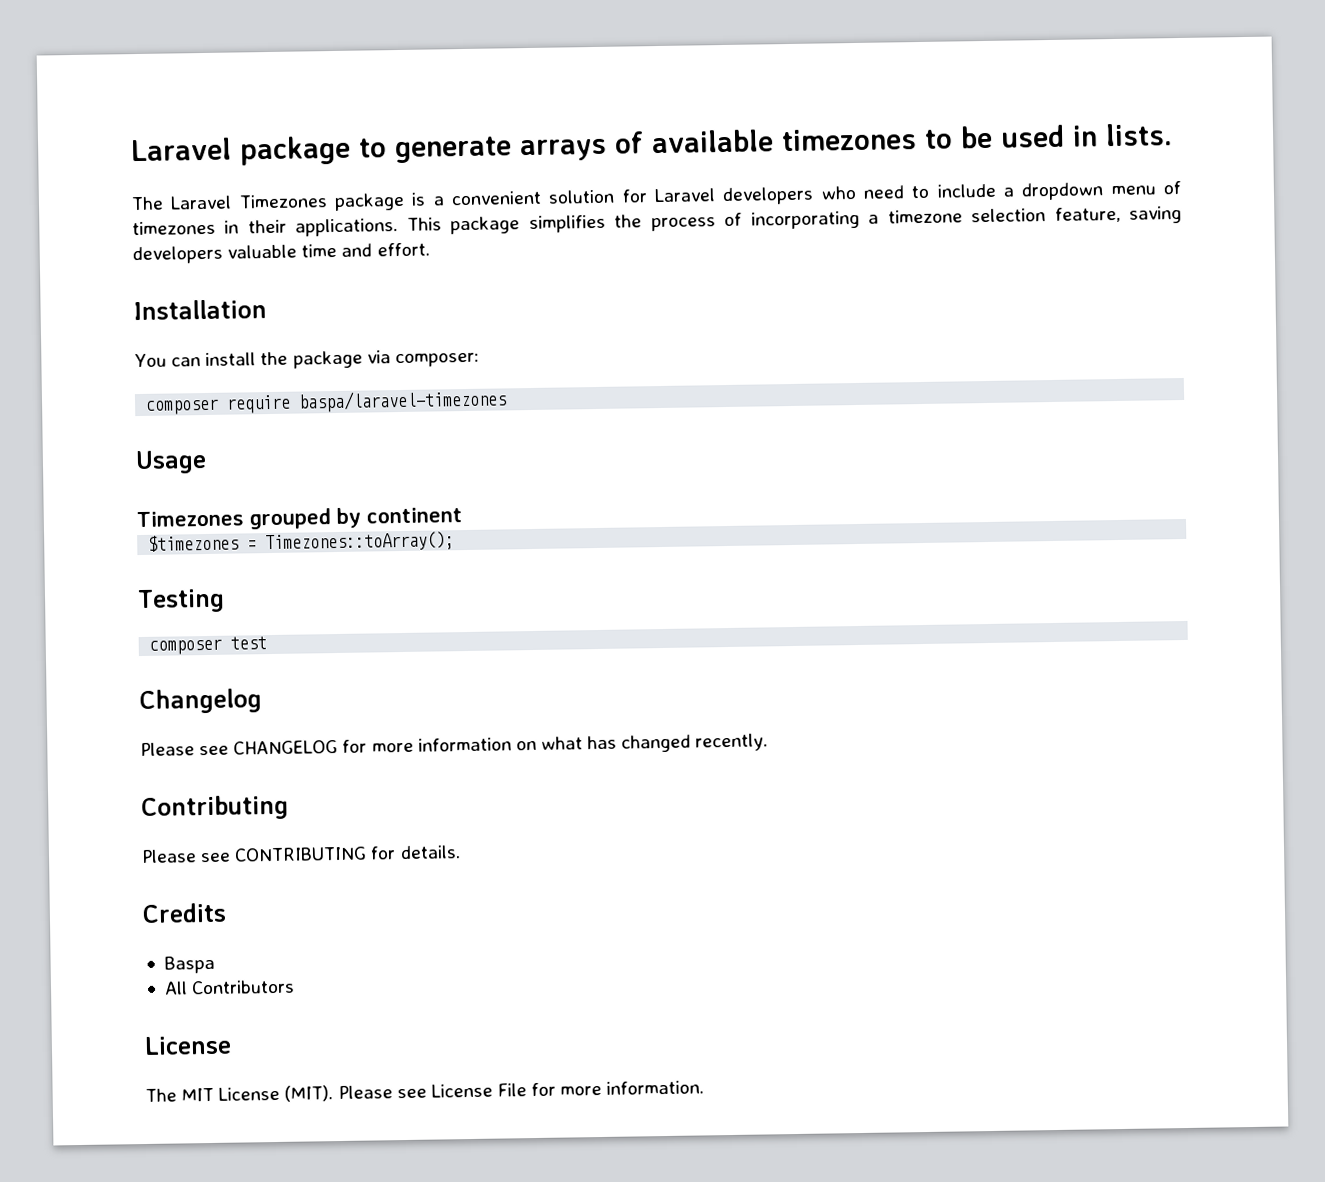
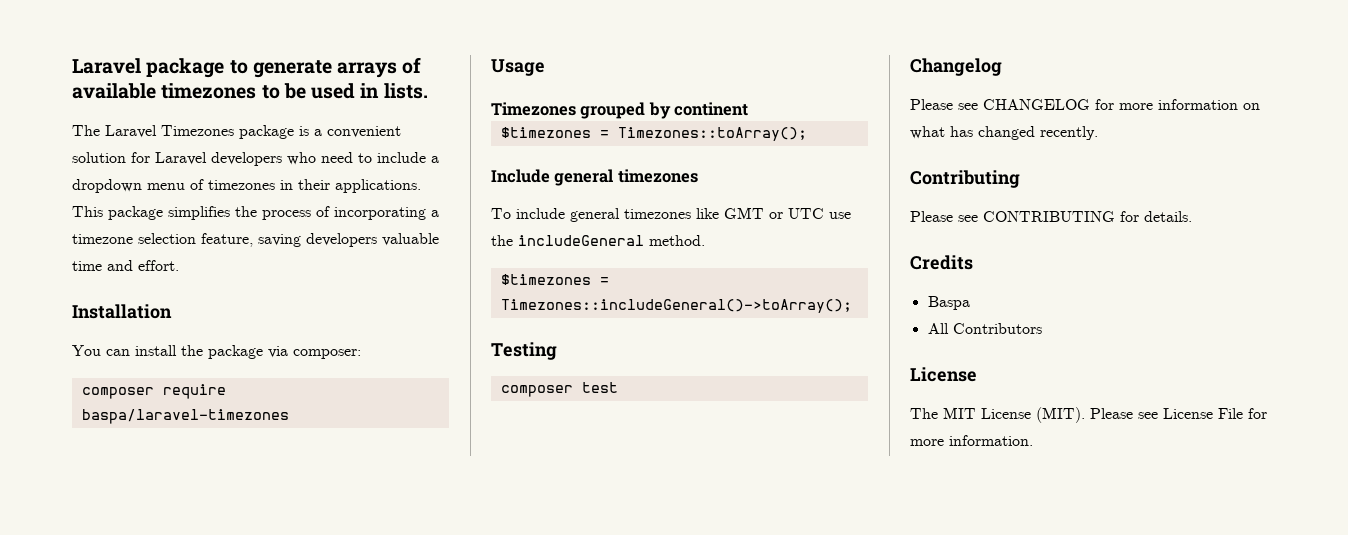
(456, 542) none -> [491,169,698,186] [491,207,851,222] [491,235,705,246] [500,274,609,285] [500,299,852,313] // Include general timezones // To include general timezones like GMT or UTC use the includeGeneral method. // $timezones = Timezones::includeGeneral()->toArray();

